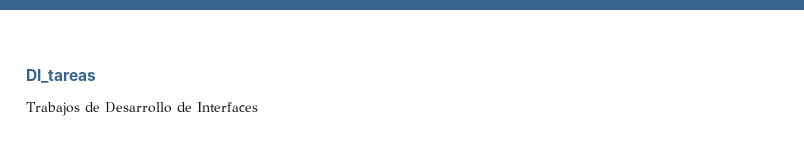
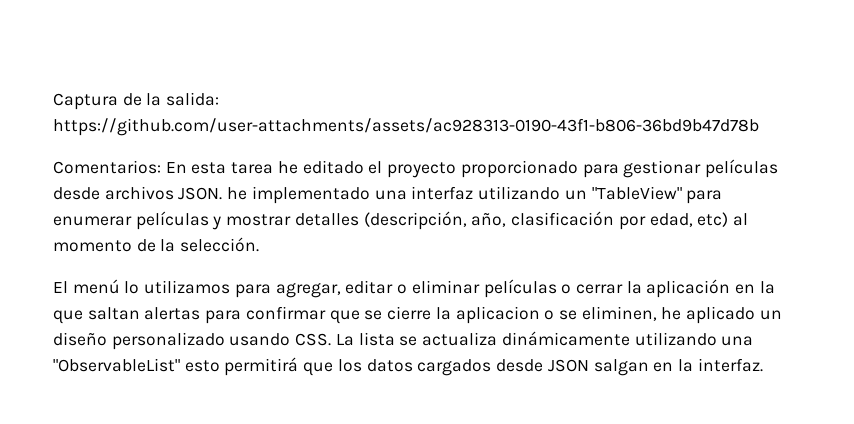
[26,69,96,83] [26,102,258,116] DI_tareas // Trabajos de Desarrollo de Interfaces -> [53,92,220,110] [53,118,759,136] [53,159,778,178] [53,186,723,204] [53,211,748,230] [53,237,260,252] [53,279,775,298] [53,306,782,324] [53,331,754,350] [53,357,763,376] Captura de la salida: https://github.com/user-attachments/assets/ac928313-0190-43f1-b806-36bd9b47d78b // Comentarios: En esta tarea he editado el proyecto proporcionado para gestionar películas desde archivos JSON. he implementado una interfaz utilizando un "TableView" para enumerar películas y mostrar detalles (descripción, año, clasificación por edad, etc) al momento de la selección. // El menú lo utilizamos para agregar, editar o eliminar películas o cerrar la aplicación en la que saltan alertas para confirmar que se cierre la aplicacion o se eliminen, he aplicado un diseño personalizado usando CSS. La lista se actualiza dinámicamente utilizando una "ObservableList" esto permitirá que los datos cargados desde JSON salgan en la interfaz.

